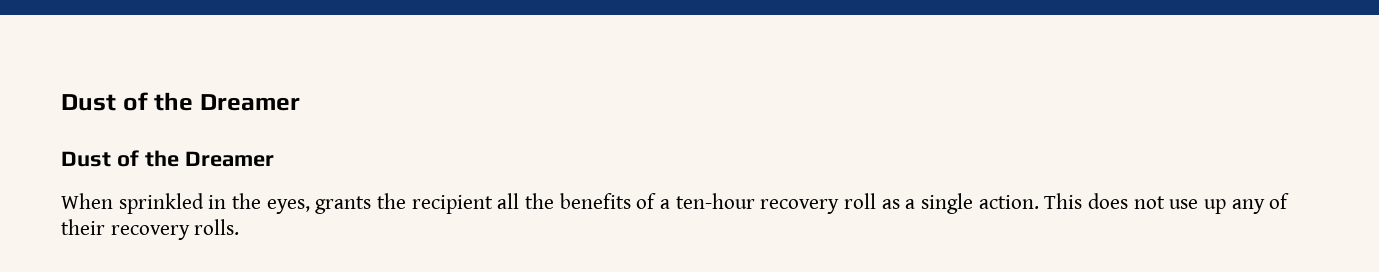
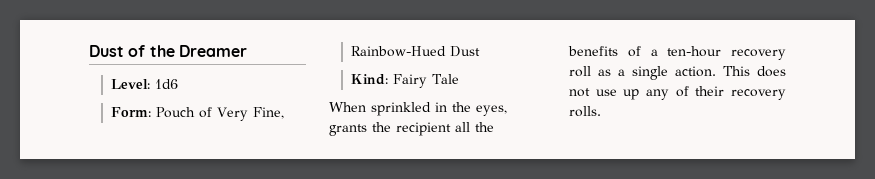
[61,92,300,111] [61,150,274,167] Dust of the Dreamer // Dust of the Dreamer -> [89,45,247,57] [110,79,178,89] [110,107,284,121] [350,46,480,57] [350,74,459,88] Dust of the Dreamer // Level: 1d6 // Form: Pouch of Very Fine, Rainbow-Hued Dust // Kind: Fairy Tale

